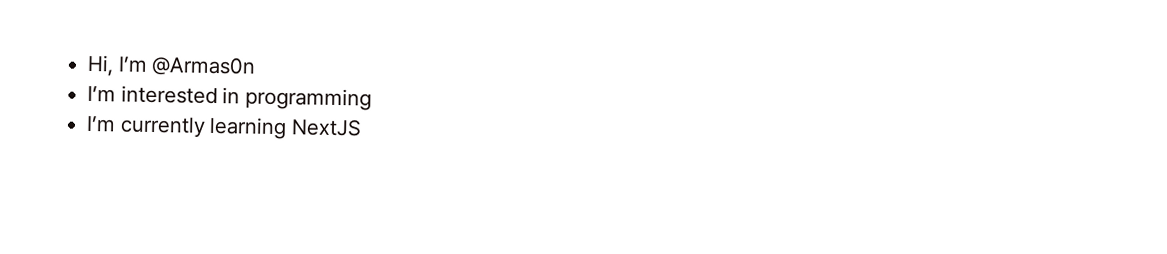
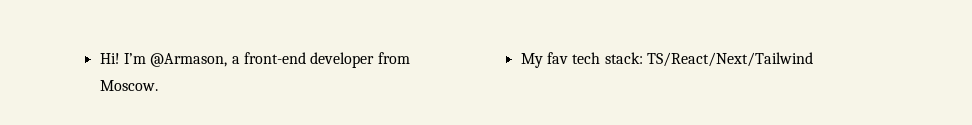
[87,54,257,77] [87,85,373,111] [86,115,363,140] Hi, I’m @Armas0n // I’m interested in programming // I’m currently learning NextJS -> [99,52,410,68] [99,80,158,91] [520,52,813,68] Hi! I’m @Armason, a front-end developer from Moscow. // My fav tech stack: TS/React/Next/Tailwind

